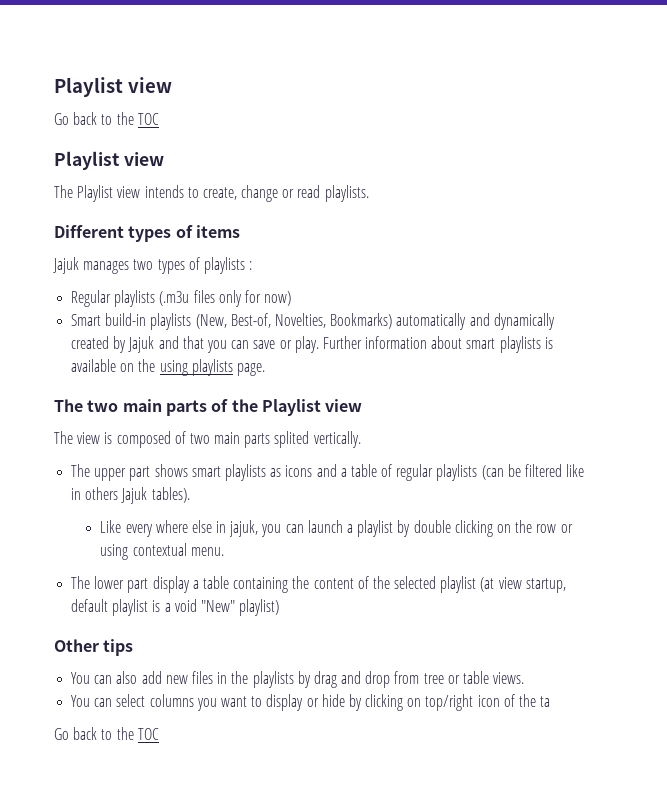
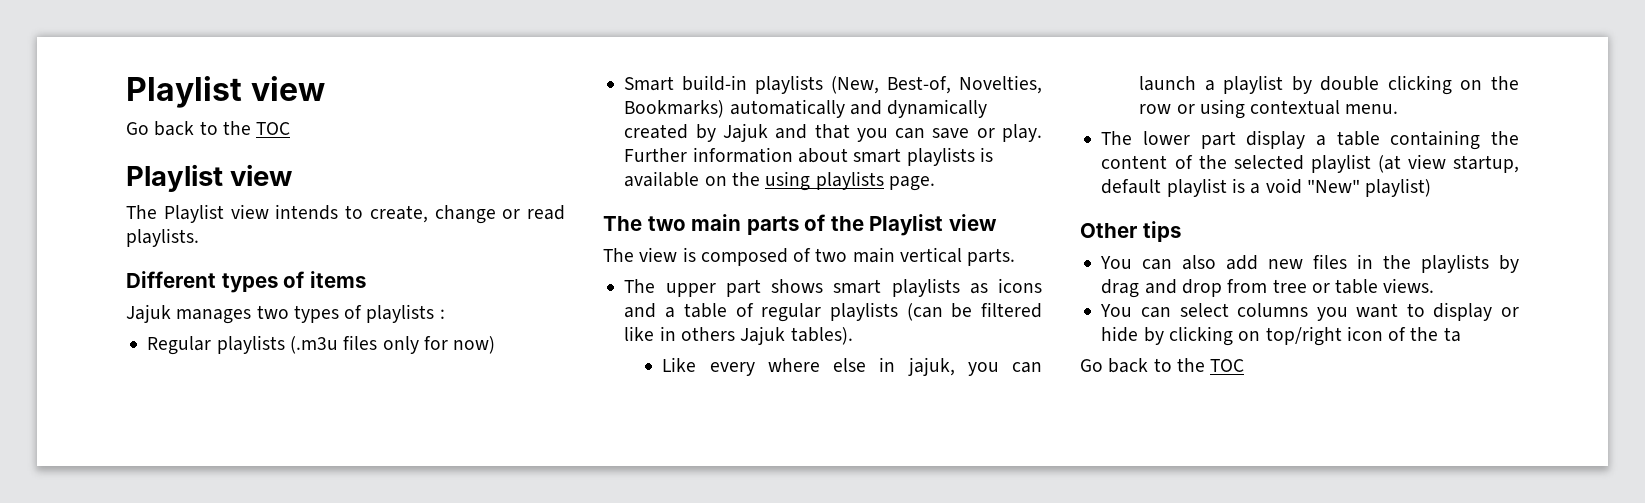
[244,431,361,448] parts splited vertically. -> [899,247,1016,266] vertical parts.

